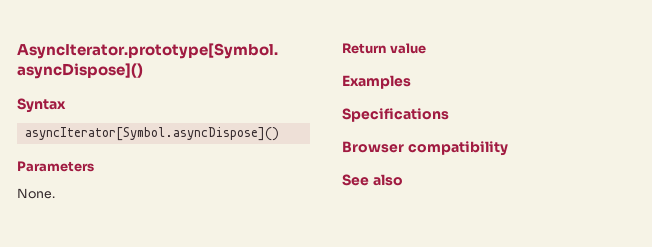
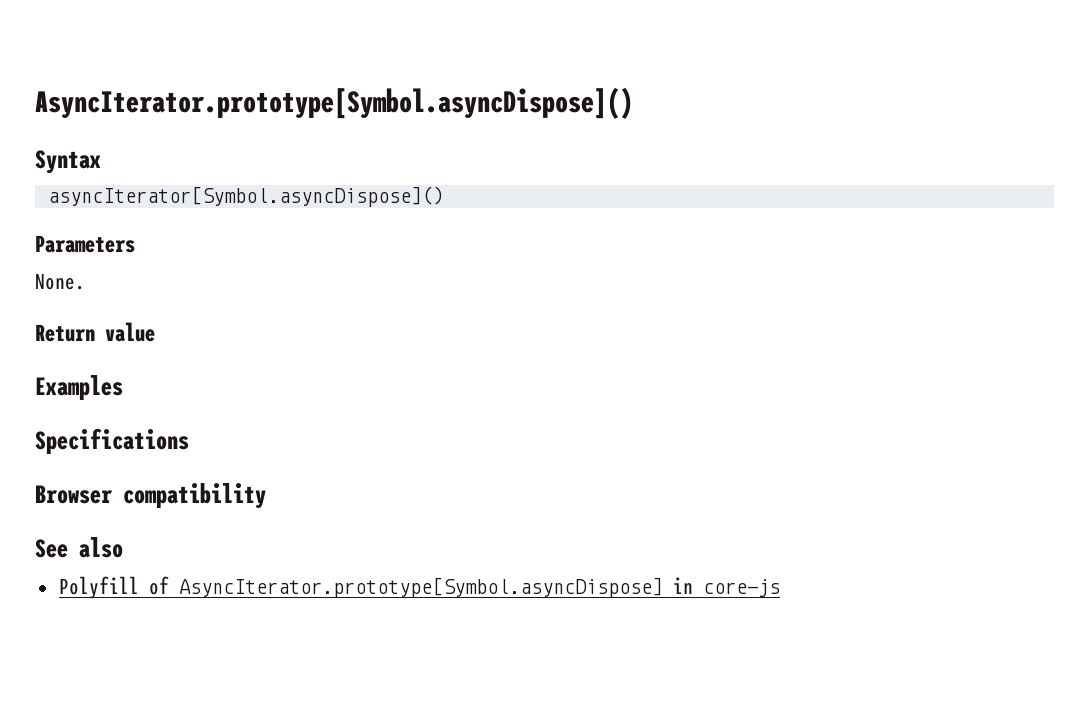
(403, 180) none -> [58,576,780,599] // Polyfill of AsyncIterator.prototype[Symbol.asyncDispose] in core-js

